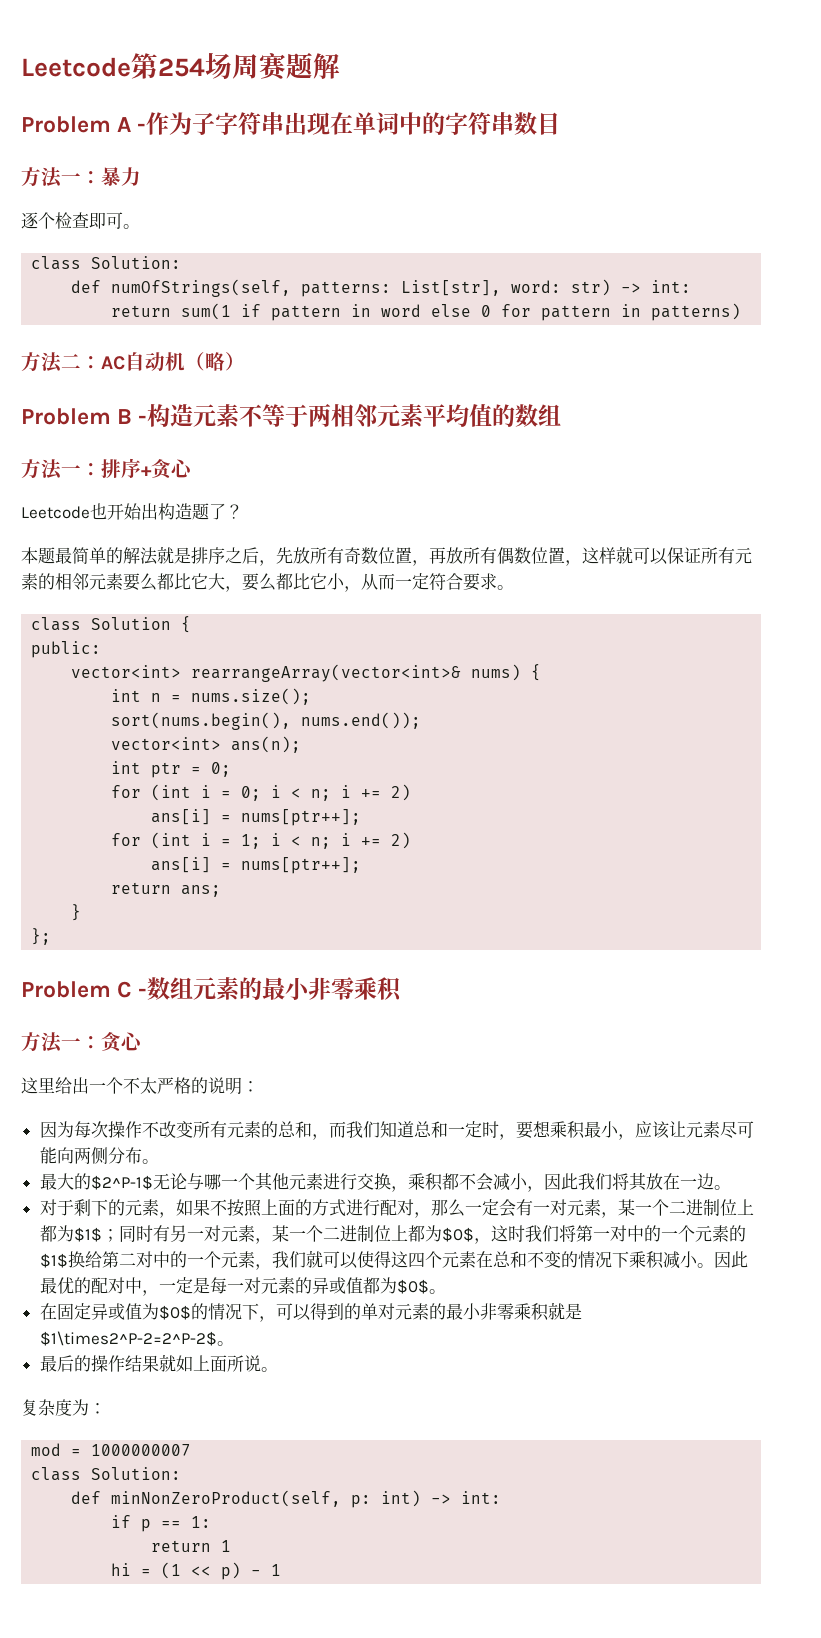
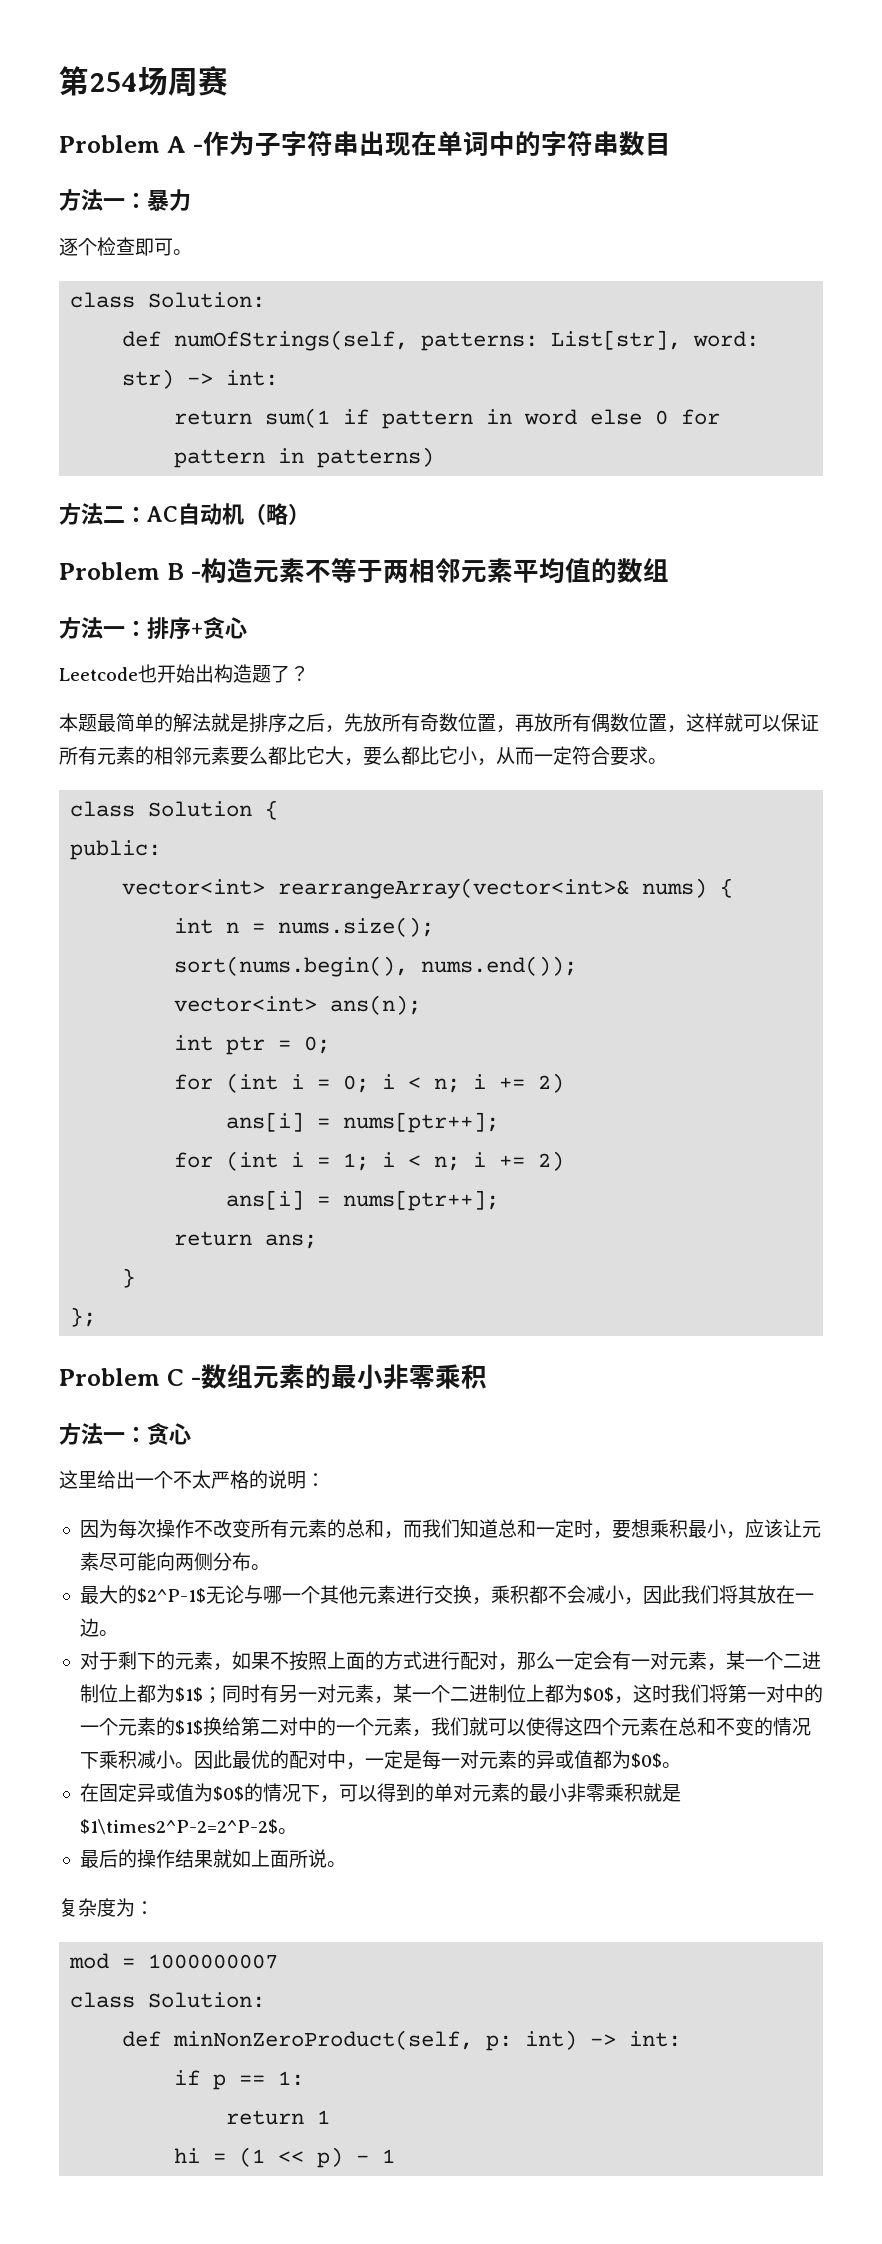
[21,57,131,77] Leetcode -> (59, 81) none
[286,52,340,79] 题解 -> (228, 81) none

